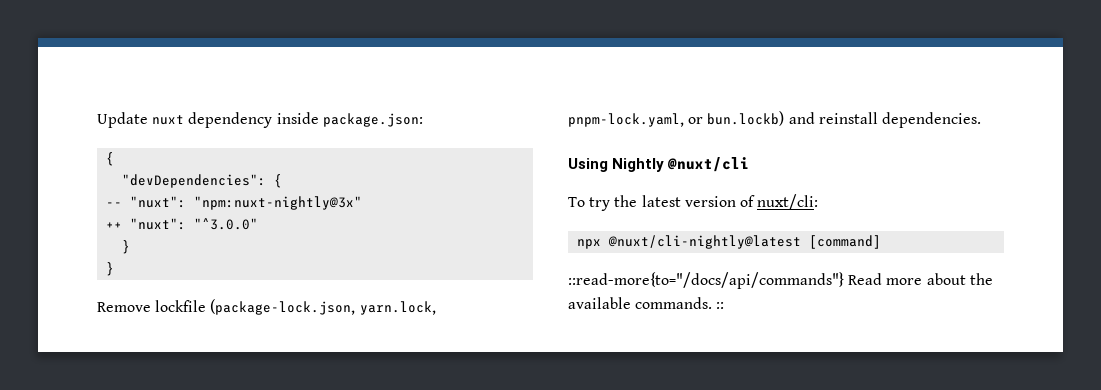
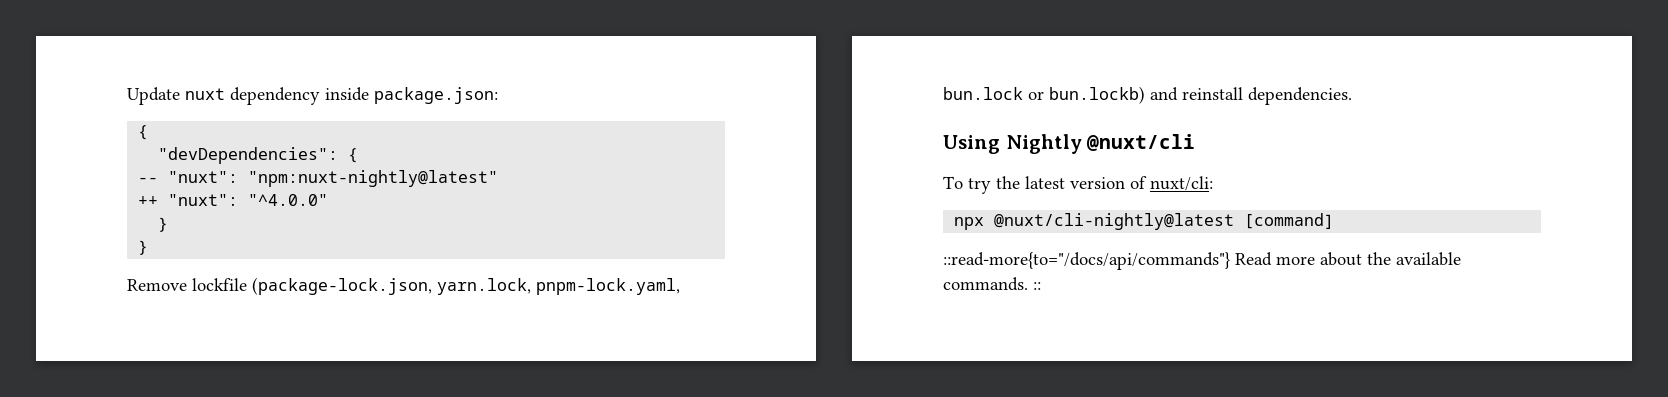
[194,196,363,210] "npm:nuxt-nightly@3x" -> [248,170,499,187] "npm:nuxt-nightly@latest"
[194,218,259,230] "^3.0.0" -> [248,194,329,206] "^4.0.0"
(684, 120) none -> [943,87,1023,100] bun.lock

